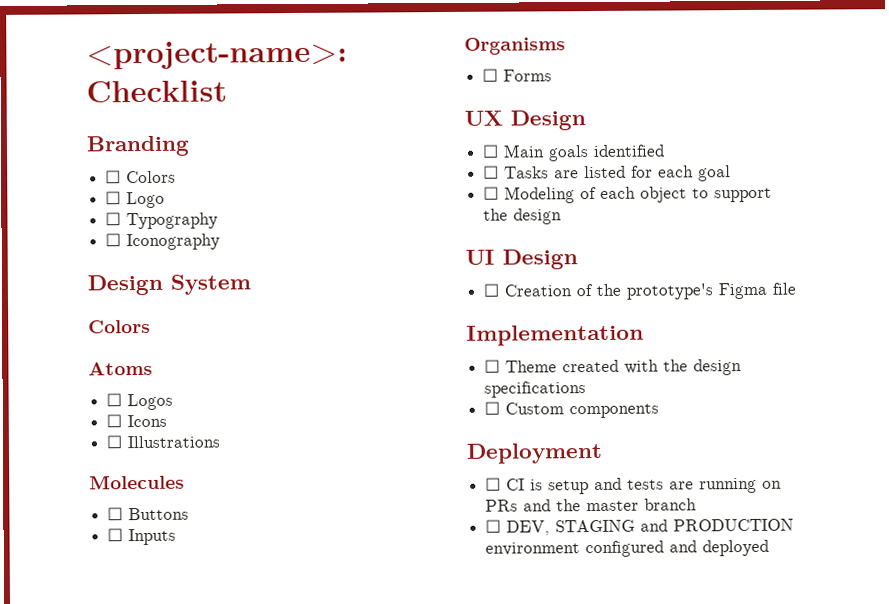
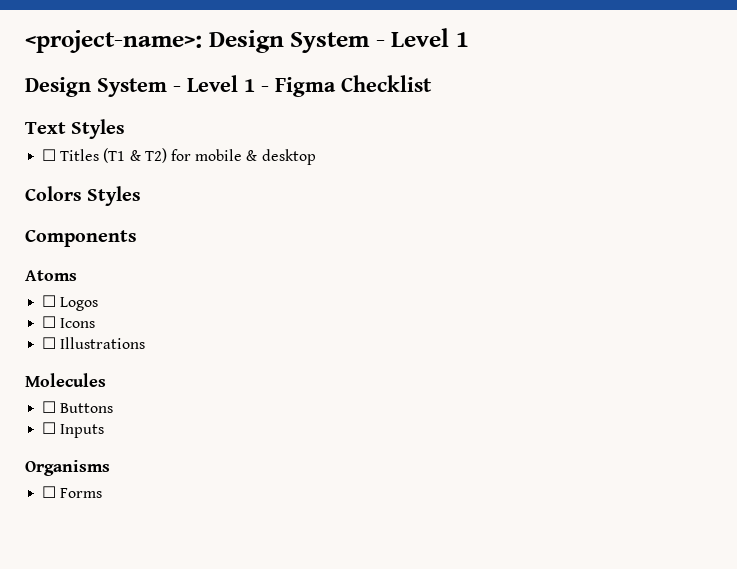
[86,80,227,103] [86,135,190,157] [105,170,177,184] [105,191,166,209] [105,212,219,230] [105,233,221,251] [87,274,251,296] [88,319,151,334] Checklist // Branding // ☐ Colors // ☐ Logo // ☐ Typography // ☐ Iconography // Design System // Colors -> [208,28,470,53] [25,75,432,97] [25,119,126,139] [42,148,316,165] [25,186,142,206] [25,229,137,247] Design System - Level 1 // Design System - Level 1 - Figma Checklist // Text Styles // ☐ Titles (T1 & T2) for mobile & desktop // Colors Styles // Components
[464,110,586,131] [482,144,666,162] [483,165,732,182] [483,186,773,204] [483,208,563,225] [465,249,578,270] [483,282,797,300] [466,324,644,346] [484,359,743,376] [484,381,587,398] [484,401,660,419] [466,442,603,464] [485,477,783,495] [485,498,698,512] [485,518,795,536] [485,539,770,558] // UX Design // ☐ Main goals identified // ☐ Tasks are listed for each goal // ☐ Modeling of each object to support the design // UI Design // ☐ Creation of the prototype's Figma file // Implementation // ☐ Theme created with the design specifications // ☐ Custom components // Deployment // ☐ CI is setup and tests are running on PRs and the master branch // ☐ DEV, STAGING and PRODUCTION environment configured and deployed -> (103, 493) none

